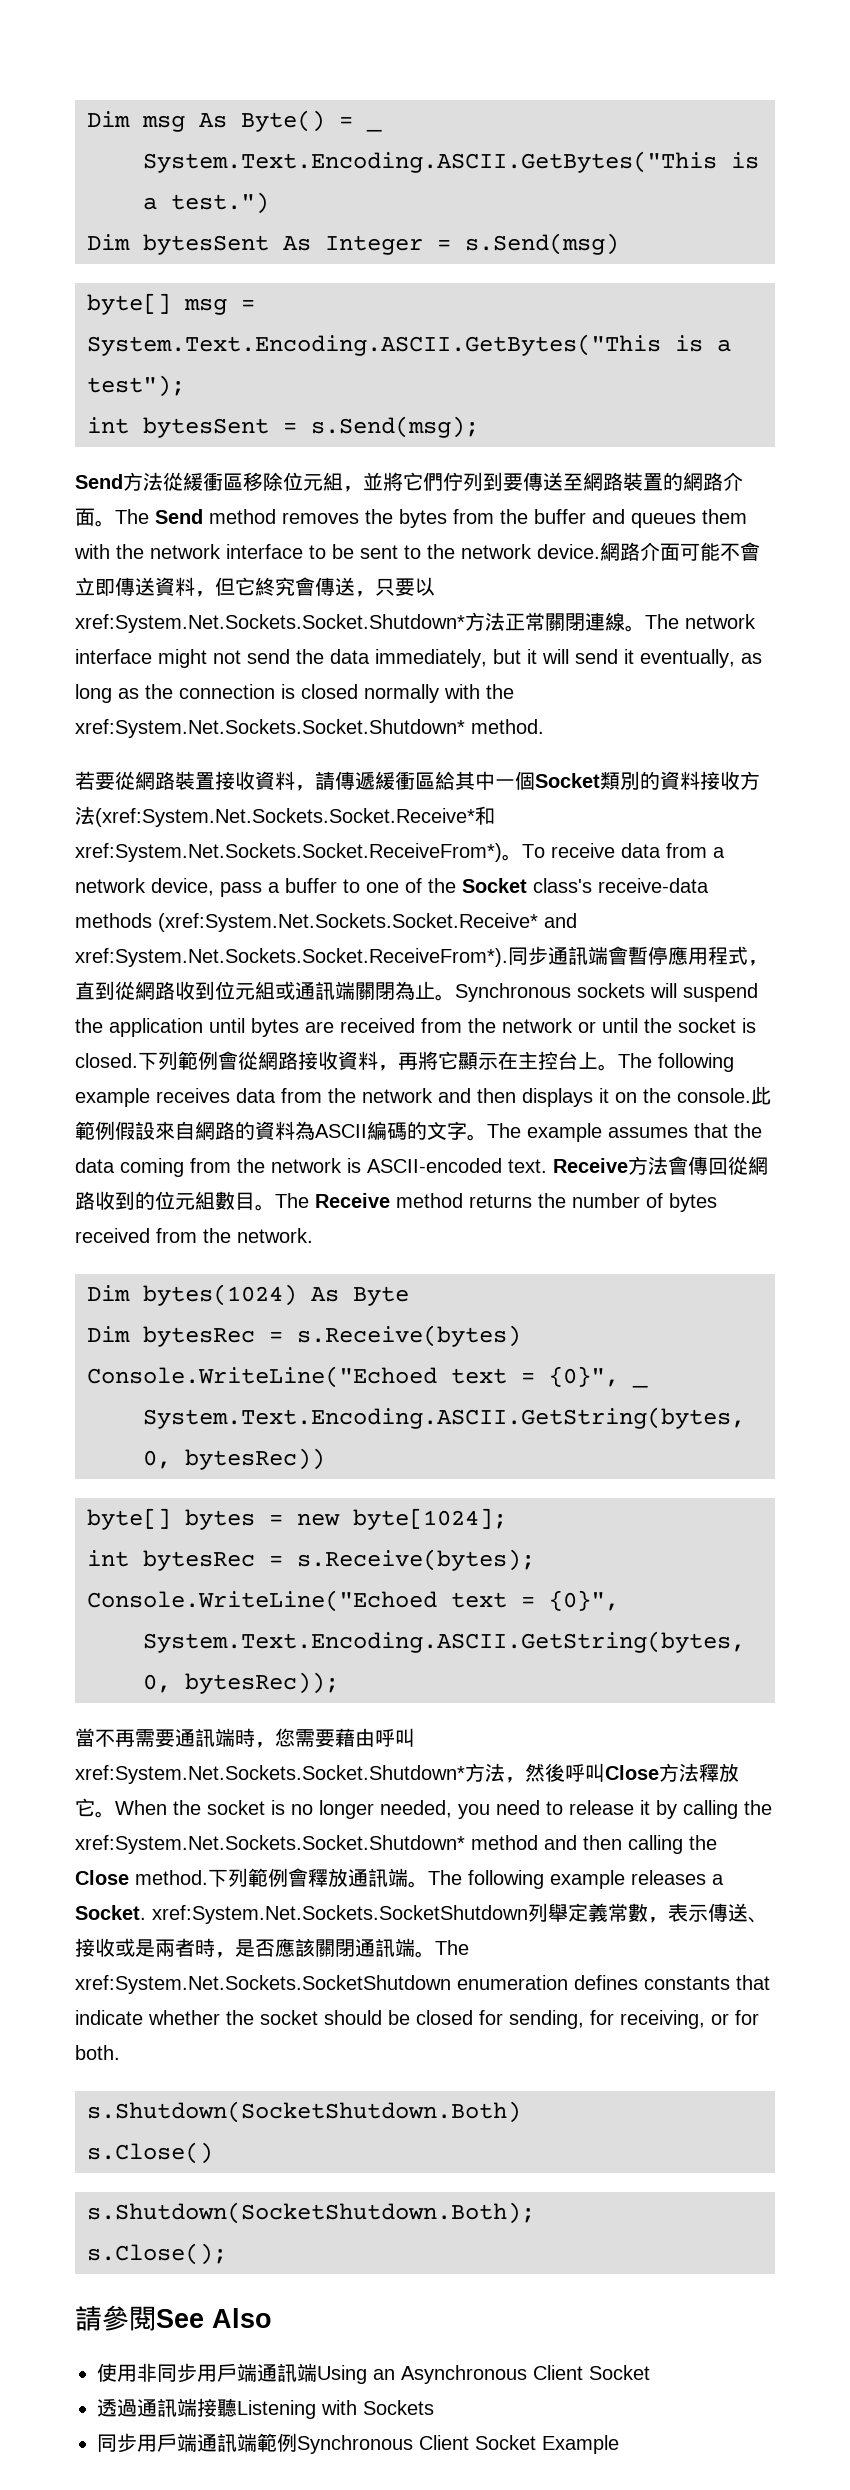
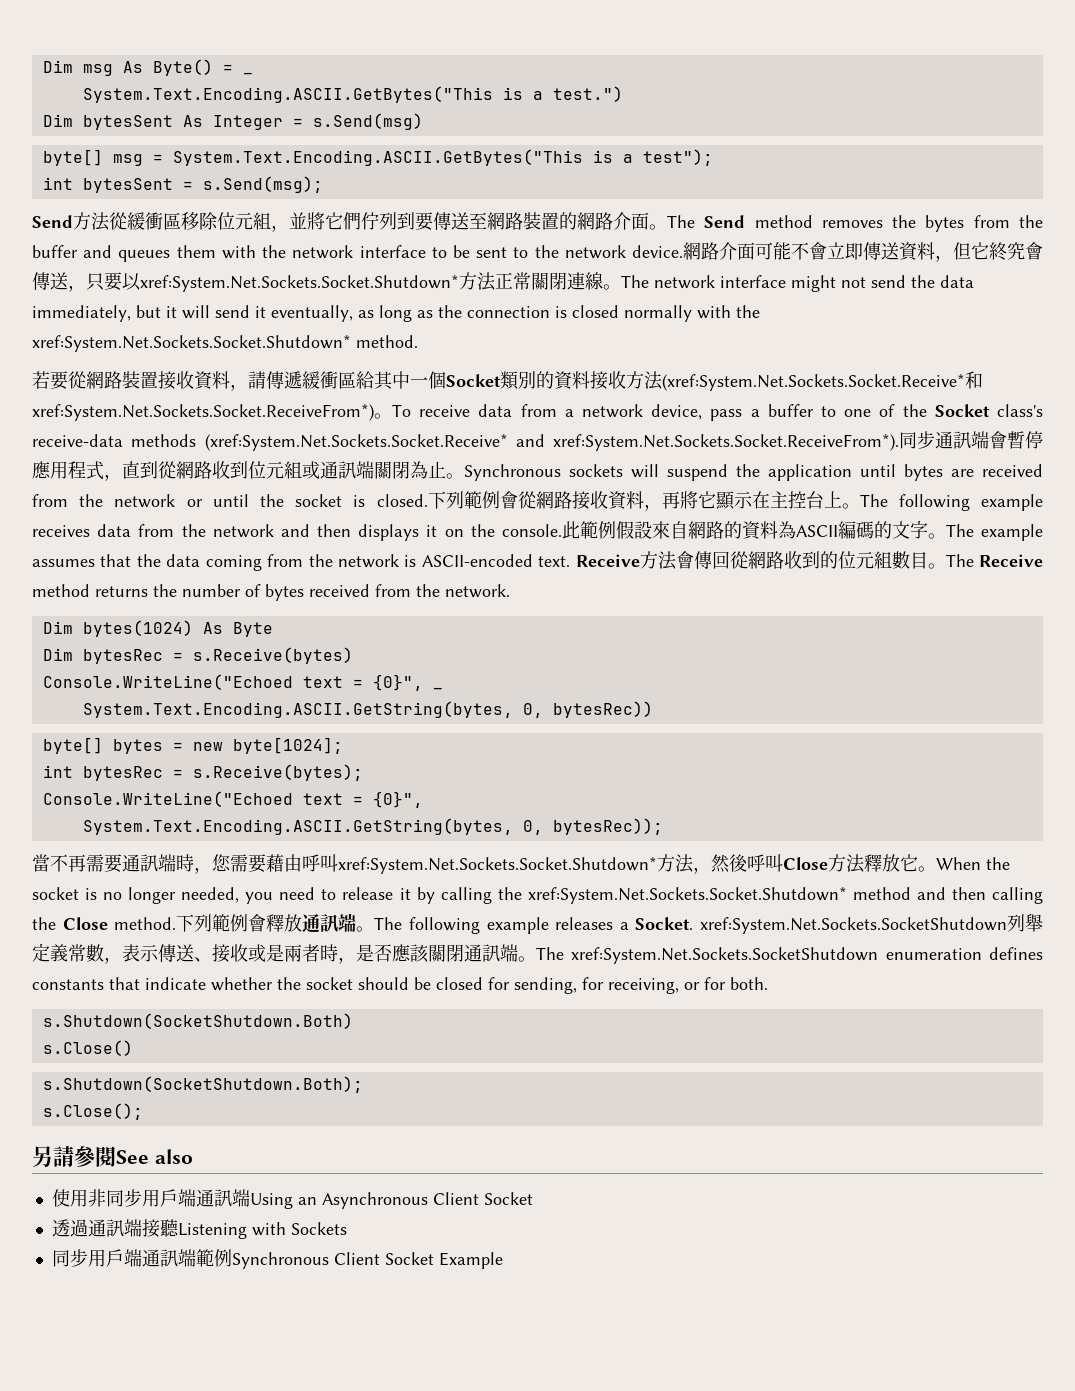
(227, 2254) none -> [32,1146,53,1167] 另
[212,2308,272,2328] Also -> [154,1149,193,1164] also

